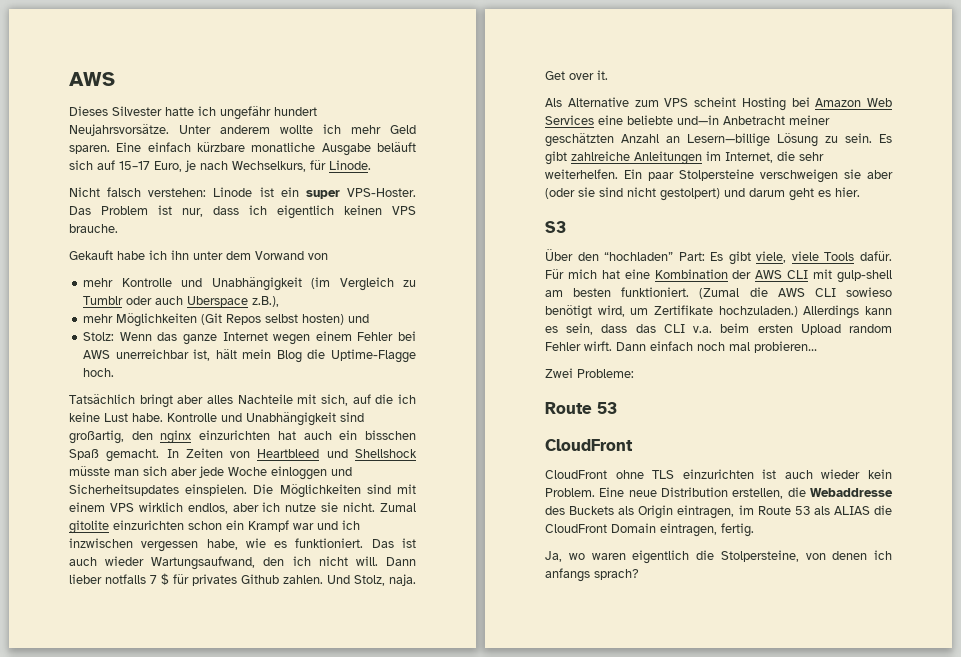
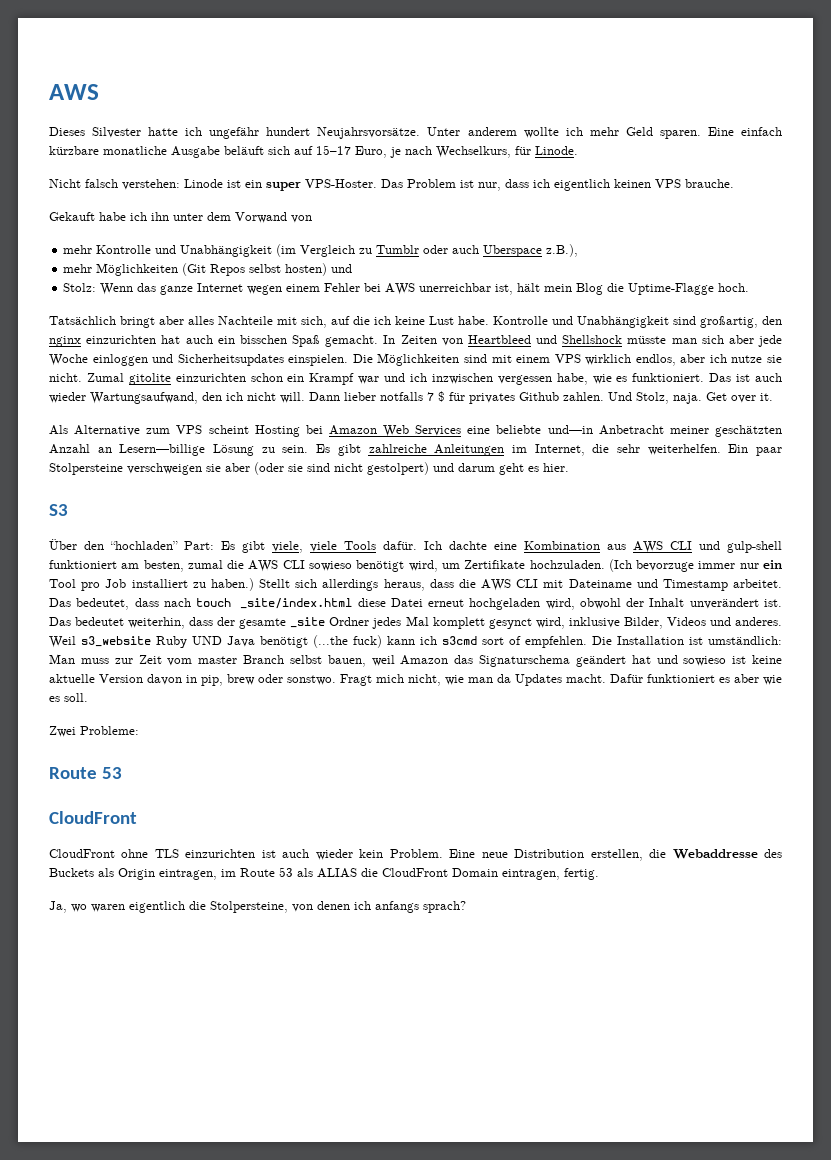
[545,269,620,279] Für mich hat -> [424,541,487,550] Ich dachte
[732,269,892,283] [545,287,740,299] der AWS CLI mit gulp-shell am besten funktioniert. (Zumal -> [607,541,782,553] [49,560,223,572] aus AWS CLI und gulp-shell funktioniert am besten, zumal
[718,305,892,319] [545,323,892,335] [545,341,817,353] hochzuladen.) Allerdings kann es sein, dass das CLI v.a. beim ersten Upload random Fehler wirft. Dann einfach noch mal probieren… -> [529,559,782,572] [49,578,782,591] [49,598,783,610] [49,616,782,629] [49,635,782,648] [49,654,783,667] [49,674,782,686] [49,693,88,702] hochzuladen. (Ich bevorzuge immer nur ein Tool pro Job installiert zu haben.) Stellt sich allerdings heraus, dass die AWS CLI mit Dateiname und Timestamp arbeitet. Das bedeutet, dass nach touch _site/index.html diese Datei erneut hochgeladen wird, obwohl der Inhalt unverändert ist. Das bedeutet weiterhin, dass der gesamte _site Ordner jedes Mal komplett gesynct wird, inklusive Bilder, Videos und anderes. Weil s3_website Ruby UND Java benötigt (...the fuck) kann ich s3cmd sort of empfehlen. Die Installation ist umständlich: Man muss zur Zeit vom master Branch selbst bauen, weil Amazon das Signaturschema geändert hat und sowieso ist keine aktuelle Version davon in pip, brew oder sonstwo. Fragt mich nicht, wie man da Updates macht. Dafür funktioniert es aber wie es soll.

